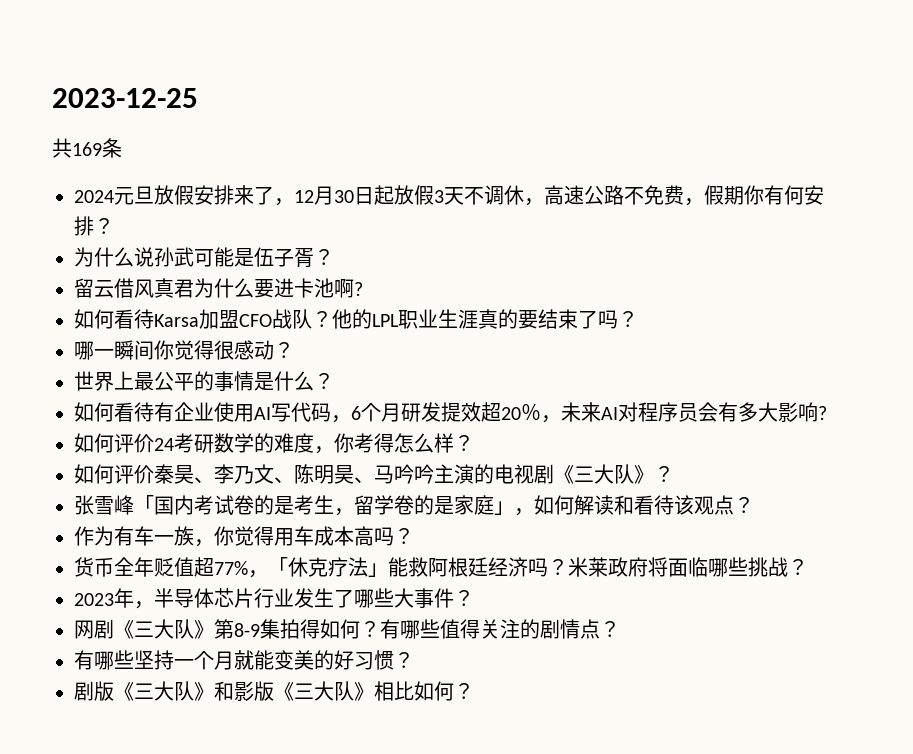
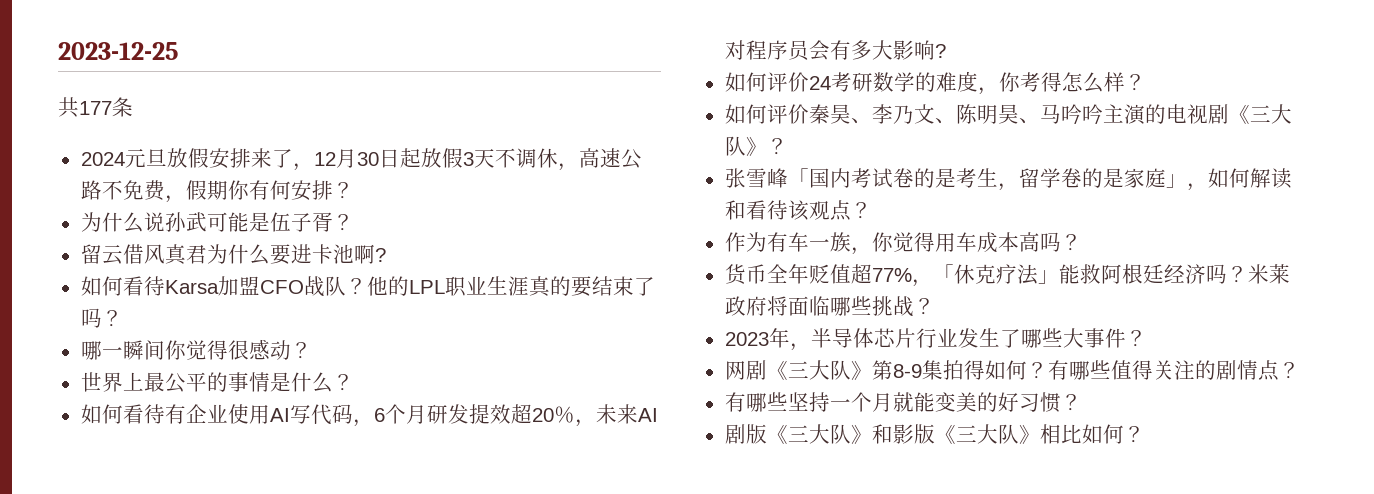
[72,142,102,156] 169 -> [79,101,112,115] 177

